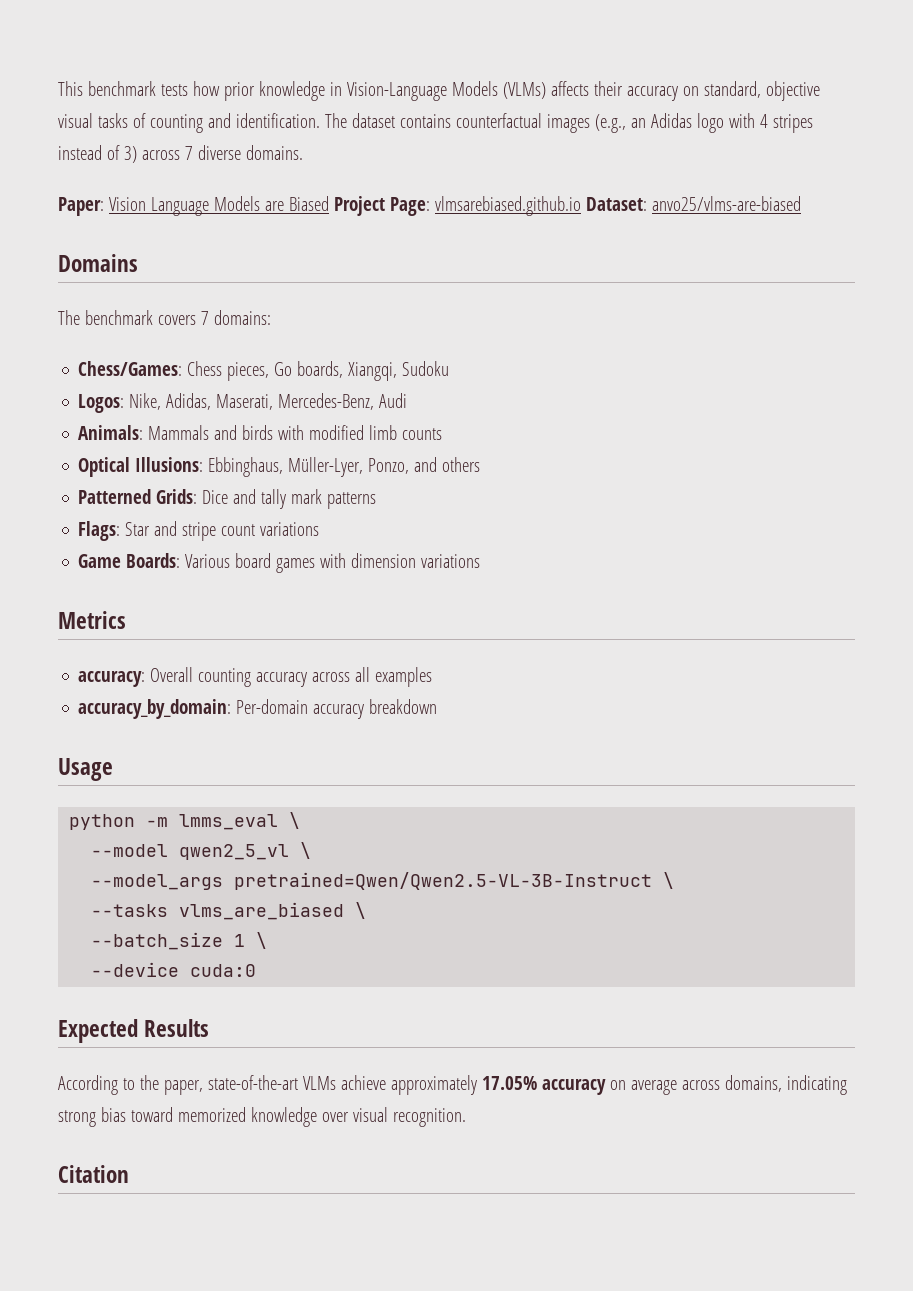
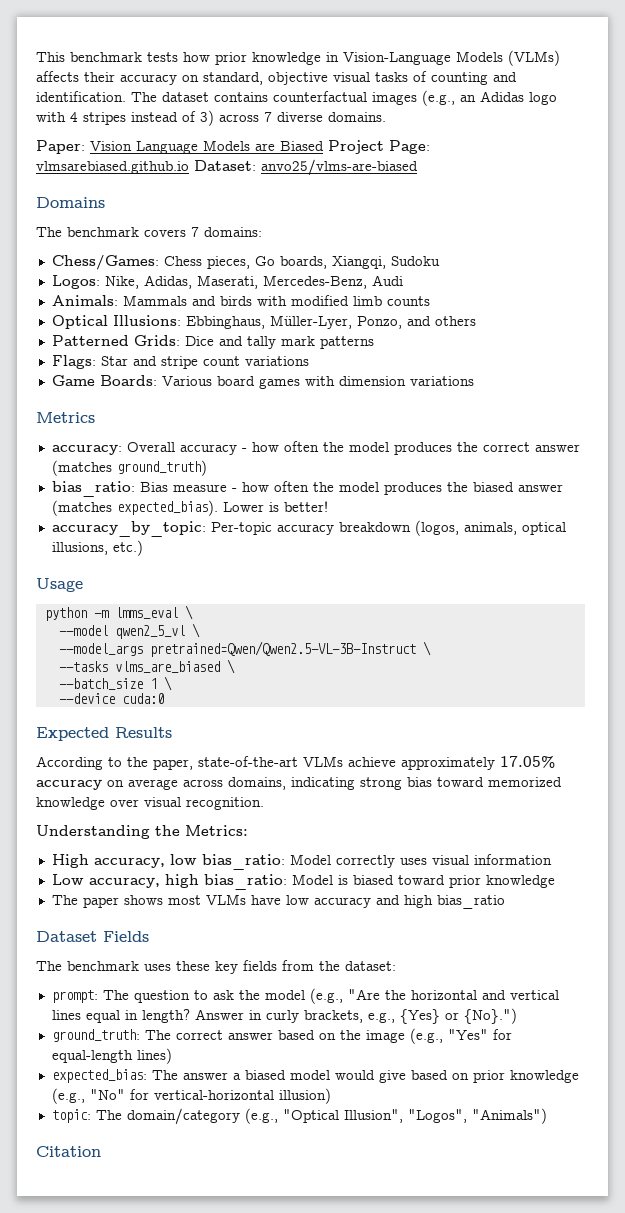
[198,667,433,687] [78,699,438,719] counting accuracy across all examples // accuracy_by_domain: Per-domain accuracy breakdown -> [179,441,580,455] [51,460,207,476] [51,481,563,497] [51,500,328,516] [51,520,566,537] [51,540,143,556] accuracy - how often the model produces the correct answer (matches ground_truth) // bias_ratio: Bias measure - how often the model produces the biased answer (matches expected_bias). Lower is better! // accuracy_by_topic: Per-topic accuracy breakdown (logos, animals, optical illusions, etc.)
(466, 1117) none -> [36,825,248,839] [51,854,552,870] [51,874,555,890] [51,894,505,909] [36,931,149,942] [36,960,396,974] [51,988,559,1004] [51,1008,517,1024] [51,1028,512,1044] [51,1048,172,1064] [51,1069,579,1083] [51,1088,331,1104] [51,1108,547,1125] // Understanding the Metrics: // High accuracy, low bias_ratio: Model correctly uses visual information // Low accuracy, high bias_ratio: Model is biased toward prior knowledge // The paper shows most VLMs have low accuracy and high bias_ratio // Dataset Fields // The benchmark uses these key fields from the dataset: // prompt: The question to ask the model (e.g., "Are the horizontal and vertical lines equal in length? Answer in curly brackets, e.g., {Yes} or {No}.") // ground_truth: The correct answer based on the image (e.g., "Yes" for equal-length lines) // expected_bias: The answer a biased model would give based on prior knowledge (e.g., "No" for vertical-horizontal illusion) // topic: The domain/category (e.g., "Optical Illusion", "Logos", "Animals")

